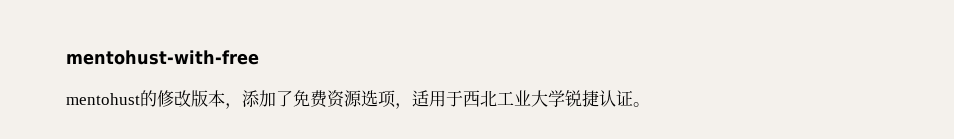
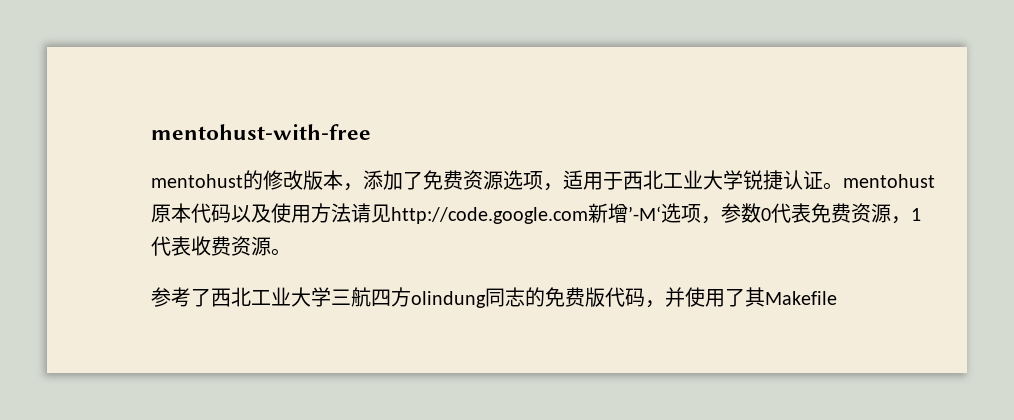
(650, 104) none -> [843,174,935,188] [151,203,921,224] [151,236,291,256] [151,287,837,308] mentohust原本代码以及使用方法请见http://code.google.com新增’-M‘选项，参数0代表免费资源，1代表收费资源。 // 参考了西北工业大学三航四方olindung同志的免费版代码，并使用了其Makefile

